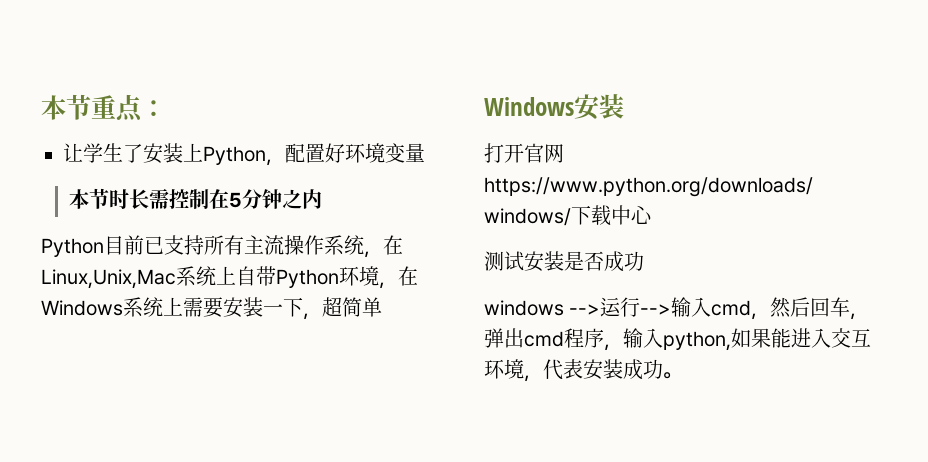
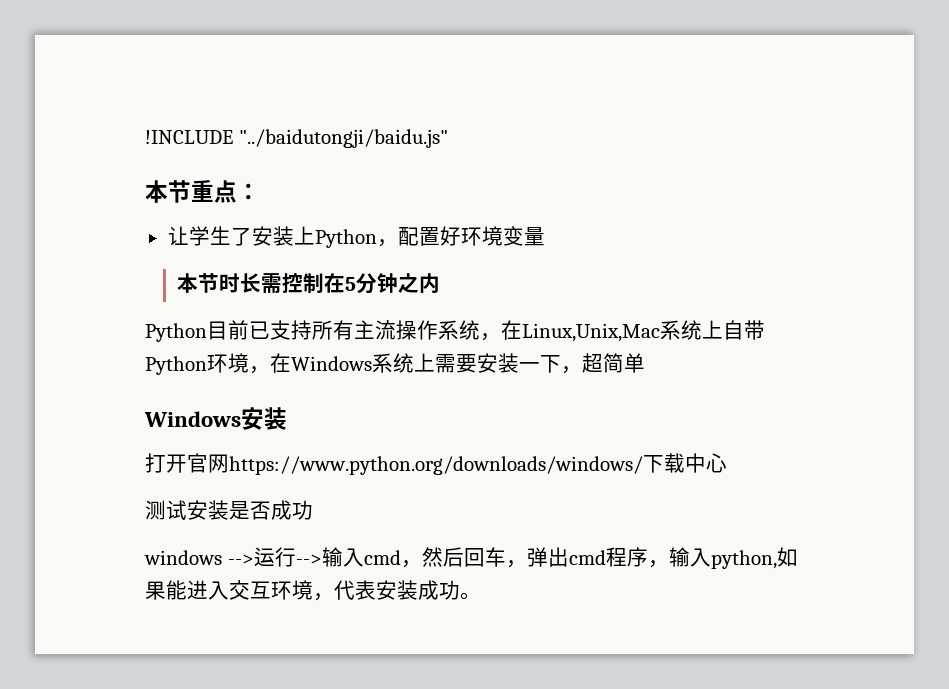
(41, 107) none -> [145,129,448,148] !INCLUDE "../baidutongji/baidu.js" //

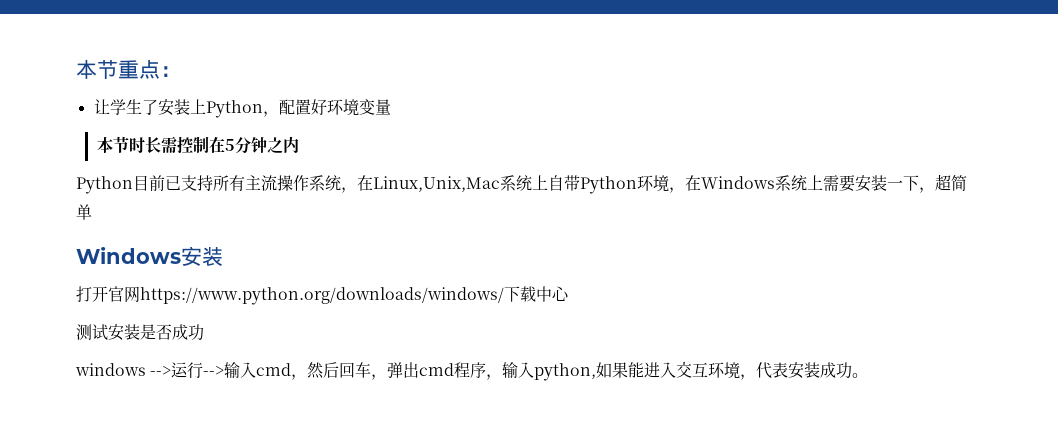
[145,129,448,148] !INCLUDE "../baidutongji/baidu.js" // -> (76, 69) none

